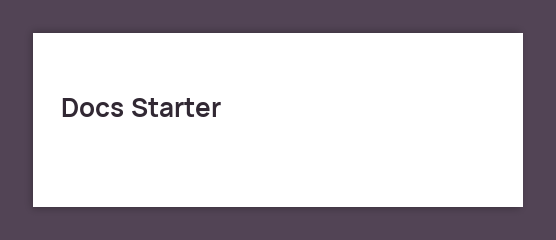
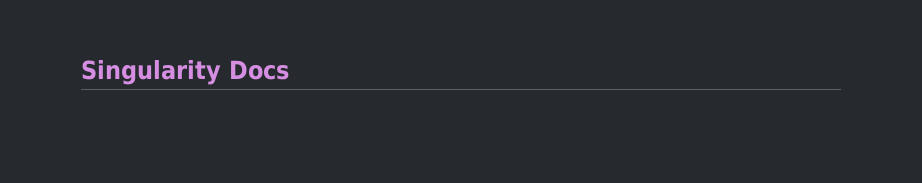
[61,98,222,117] Docs Starter -> [81,60,289,85] Singularity Docs

